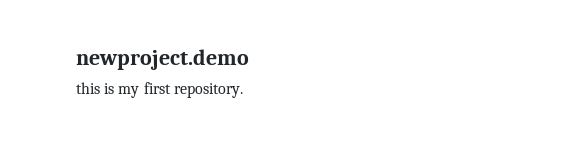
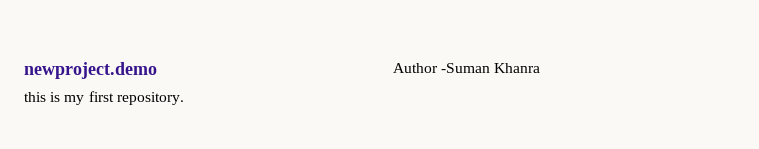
(243, 90) none -> [393,63,541,73] // Author -Suman Khanra

